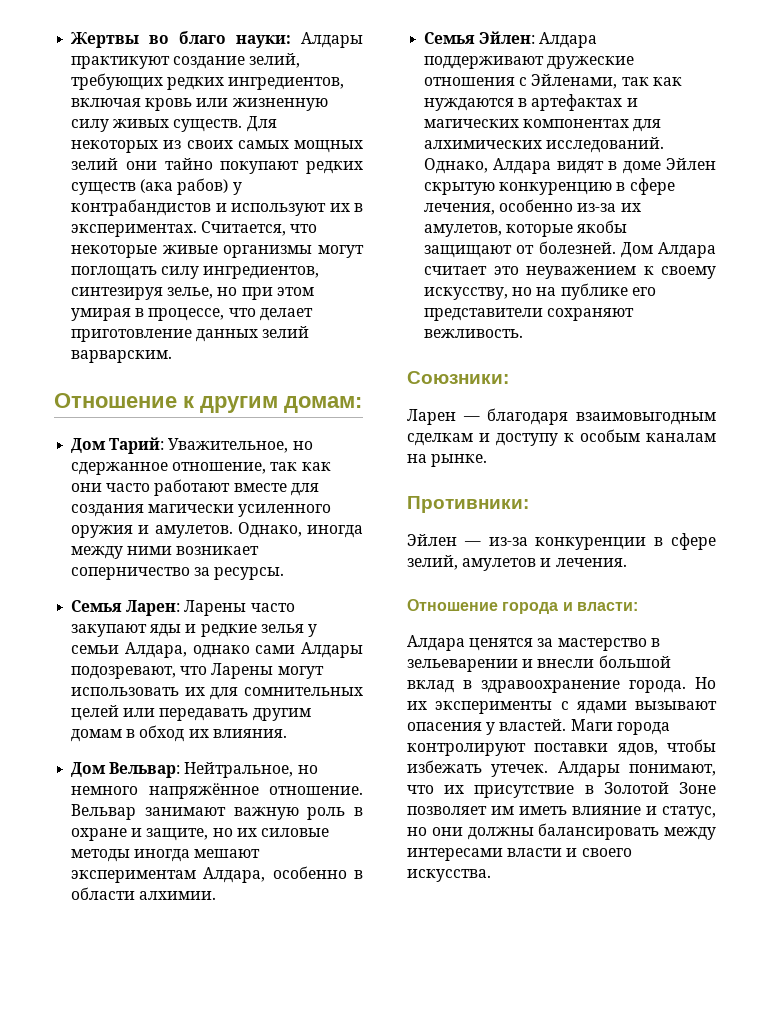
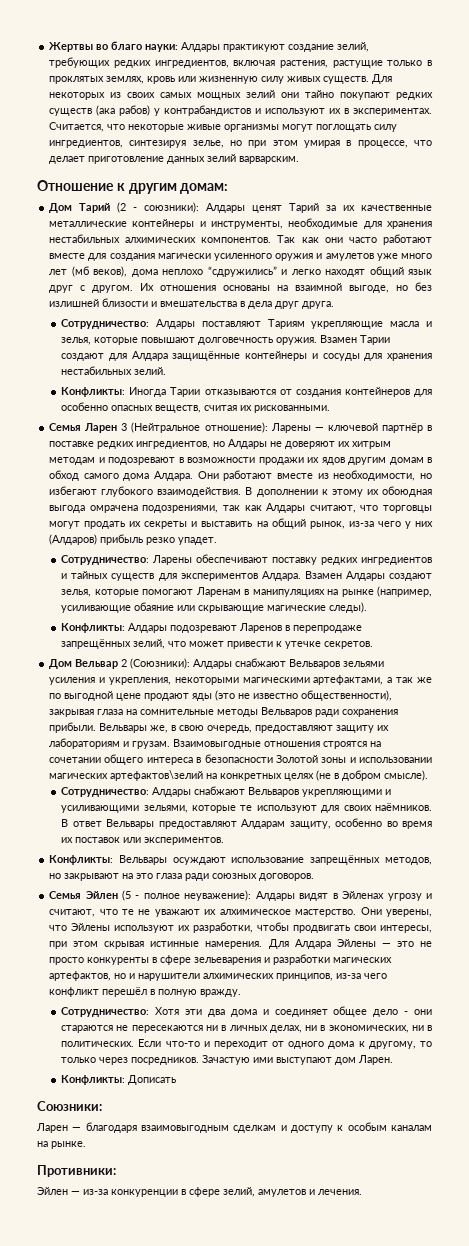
(142, 102) none -> [279,60,432,68] [49,76,145,84] растения, растущие только в проклятых землях,
[109,437,313,454] [71,462,298,475] Тарий: Уважительное, но сдержанное отношение, так -> [79,202,433,213] [49,218,432,229] [49,234,296,243] Тарий (2 - союзники): Алдары ценят Тарий за их качественные металлические контейнеры и инструменты, необходимые для хранения нестабильных алхимических компонентов. Так
[154,522,363,538] [71,546,260,559] [71,567,285,580] [71,600,295,616] [71,624,317,637] [71,642,363,658] [71,663,324,679] [71,687,363,700] [71,705,311,721] [71,725,287,742] [71,762,318,778] [71,783,363,799] [71,804,363,820] [71,828,329,841] [71,849,261,862] [71,866,363,883] [71,887,217,900] [424,31,598,48] [424,56,635,69] [424,74,682,89] [424,94,638,111] [424,119,662,132] [424,137,665,153] [424,158,716,174] [424,178,675,195] [424,199,641,215] [424,220,628,237] [424,241,716,258] [424,266,716,279] [424,283,656,300] [424,308,635,321] [424,329,524,338] амулетов. Однако, иногда между ними возникает соперничество за ресурсы. // Семья Ларен: Ларены часто закупают яды и редкие зелья у семьи Алдара, однако сами Алдары подозревают, что Ларены могут использовать их для сомнительных целей или передавать другим домам в обход их влияния. // Дом Вельвар: Нейтральное, но немного напряжённое отношение. Вельвар занимают важную роль в охране и защите, но их силовые методы иногда мешают экспериментам Алдара, особенно в области алхимии. // Семья Эйлен: Алдара поддерживают дружеские отношения с Эйленами, так как нуждаются в артефактах и магических компонентах для алхимических исследований. Однако, Алдара видят в доме Эйлен скрытую конкуренцию в сфере лечения, особенно из-за их амулетов, которые якобы защищают от болезней. Дом Алдара считает это неуважением к своему искусству, но на публике его представители сохраняют вежливость. -> [325,253,432,261] [49,266,432,277] [49,282,432,293] [49,298,335,309] [61,319,433,329] [61,335,391,345] [61,351,433,361] [61,366,167,375] [61,387,433,397] [61,402,331,413] [49,422,433,433] [49,439,392,449] [49,457,433,465] [49,470,433,481] [49,486,433,497] [49,503,433,513] [49,518,433,529] [49,534,218,545] [61,554,433,565] [61,571,433,581] [61,586,433,597] [61,602,368,613] [61,623,363,633] [61,639,374,649] [49,658,385,669] [49,675,433,685] [49,690,393,701] [49,707,399,717] [49,722,390,733] [49,738,382,749] [49,754,433,765] [49,770,429,781] [61,786,392,797] [61,803,433,813] [61,818,433,829] [61,837,225,845] [49,855,432,865] [49,873,315,881] [49,890,432,901] [49,907,432,917] [49,922,433,933] [49,939,432,949] [49,954,393,965] [49,971,388,981] [49,987,242,997] [61,1006,432,1017] [61,1025,433,1033] [61,1039,432,1049] [61,1055,394,1065] [61,1075,177,1085] амулетов уже много лет (мб веков), дома неплохо “сдружились” и легко находят общий язык друг с другом. Их отношения основаны на взаимной выгоде, но без излишней близости и вмешательства в дела друг друга. // Сотрудничество: Алдары поставляют Тариям укрепляющие масла и зелья, которые повышают долговечность оружия. Взамен Тарии создают для Алдара защищённые контейнеры и сосуды для хранения нестабильных зелий. // Конфликты: Иногда Тарии отказываются от создания контейнеров для особенно опасных веществ, считая их рискованными. // Семья Ларен 3 (Нейтральное отношение): Ларены — ключевой партнёр в поставке редких ингредиентов, но Алдары не доверяют их хитрым методам и подозревают в возможности продажи их ядов другим домам в обход самого дома Алдара. Они работают вместе из необходимости, но избегают глубокого взаимодействия. В дополнении к этому их обоюдная выгода омрачена подозрениями, так как Алдары считают, что торговцы могут продать их секреты и выставить на общий рынок, из-за чего у них (Алдаров) прибыль резко упадет. // Сотрудничество: Ларены обеспечивают поставку редких ингредиентов и тайных существ для экспериментов Алдара. Взамен Алдары создают зелья, которые помогают Ларенам в манипуляциях на рынке (например, усиливающие обаяние или скрывающие магические следы). // Конфликты: Алдары подозревают Ларенов в перепродаже запрещённых зелий, что может привести к утечке секретов. // Дом Вельвар 2 (Союзники): Алдары снабжают Вельваров зельями усиления и укрепления, некоторыми магическими артефактами, а так же по выгодной цене продают яды (это не известно общественности), закрывая глаза на сомнительные методы Вельваров ради сохранения прибыли. Вельвары же, в свою очередь, предоставляют защиту их лабораториям и грузам. Взаимовыгодные отношения строятся на сочетании общего интереса в безопасности Золотой зоны и использовании магических артефактов\зелий на конкретных целях (не в добром смысле). // Сотрудничество: Алдары снабжают Вельваров укрепляющими и усиливающими зельями, которые те используют для своих наёмников. В ответ Вельвары предоставляют Алдарам защиту, особенно во время их поставок или экспериментов. // Конфликты: Вельвары осуждают использование запрещённых методов, но закрывают на это глаза ради союзных договоров. // Семья Эйлен (5 - полное неуважение): Алдары видят в Эйленах угрозу и считают, что те не уважают их алхимическое мастерство. Они уверены, что Эйлены используют их разработки, чтобы продвигать свои интересы, при этом скрывая истинные намерения. Для Алдара Эйлены — это не просто конкуренты в сфере зельеварения и разработки магических артефактов, но и нарушители алхимических принципов, из-за чего конфликт перешёл в полную вражду. // Сотрудничество: Хотя эти два дома и соединяет общее дело - они стараются не пересекаются ни в личных делах, ни в экономических, ни в политических. Если что-то и переходит от одного дома к другому, то только через посредников. Зачастую ими выступают дом Ларен. // Конфликты: Дописать
[407,599,638,614] [407,635,660,651] [407,655,671,672] [407,677,716,693] [407,701,717,714] [407,719,670,735] [407,739,716,756] [407,760,716,777] [407,782,716,798] [407,806,716,819] [407,823,716,840] [407,848,632,861] [407,869,491,882] // Отношение города и власти: // Алдара ценятся за мастерство в зельеварении и внесли большой вклад в здравоохранение города. Но их эксперименты с ядами вызывают опасения у властей. Маги города контролируют поставки ядов, чтобы избежать утечек. Алдары понимают, что их присутствие в Золотой Зоне позволяет им иметь влияние и статус, но они должны балансировать между интересами власти и своего искусства. -> (362, 1192) none

